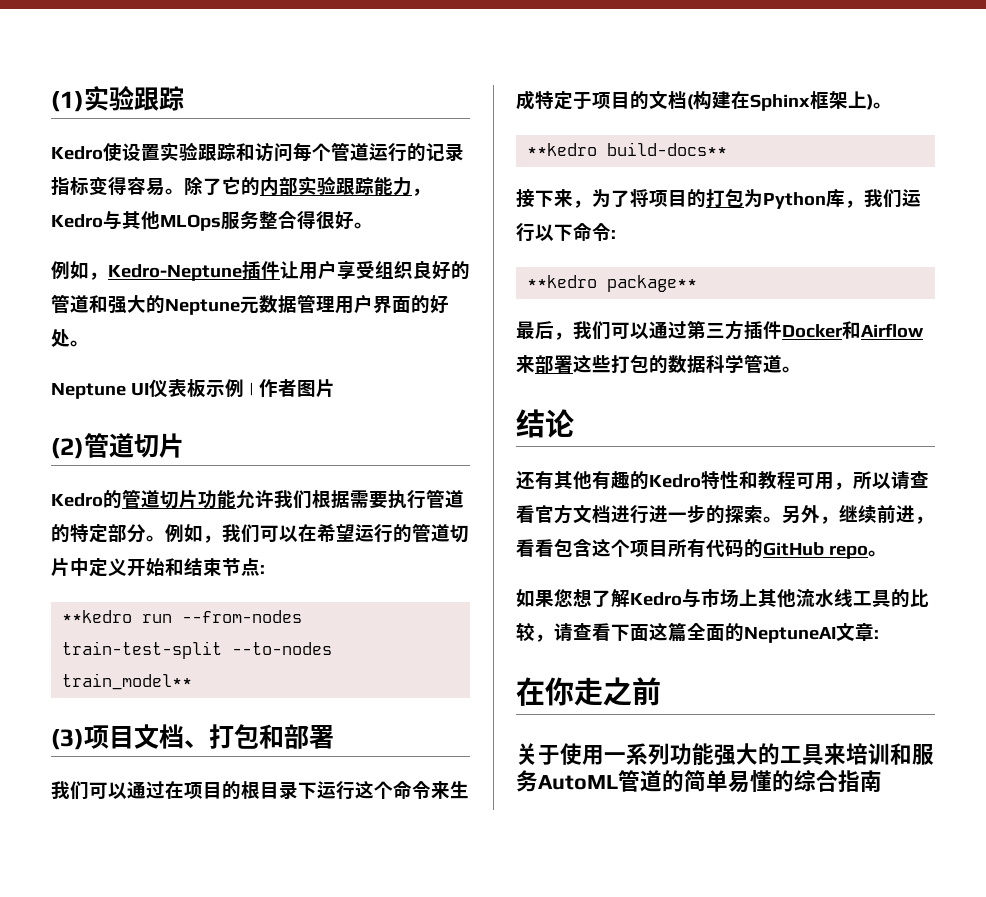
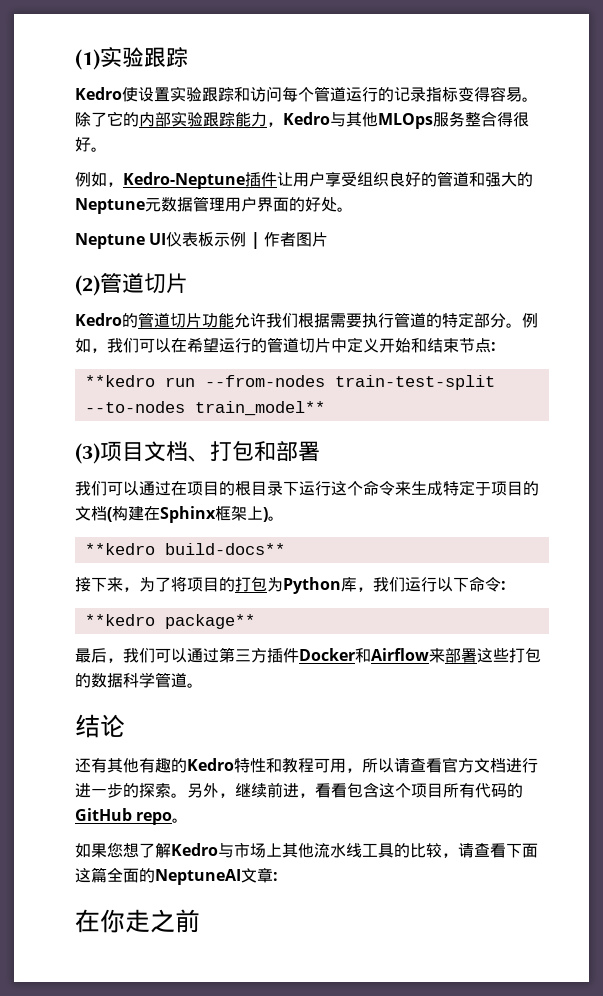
[516,743,934,766] [516,770,882,793] // 关于使用一系列功能强大的工具来培训和服务AutoML管道的简单易懂的综合指南 -> (200, 921) none

